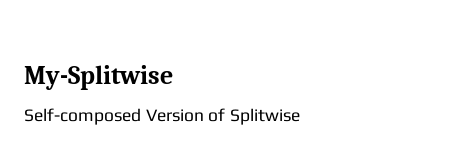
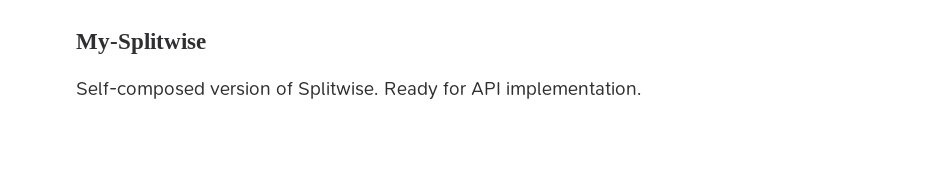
[145,108,301,125] Version of Splitwise -> [210,81,641,100] version of Splitwise. Ready for API implementation.

